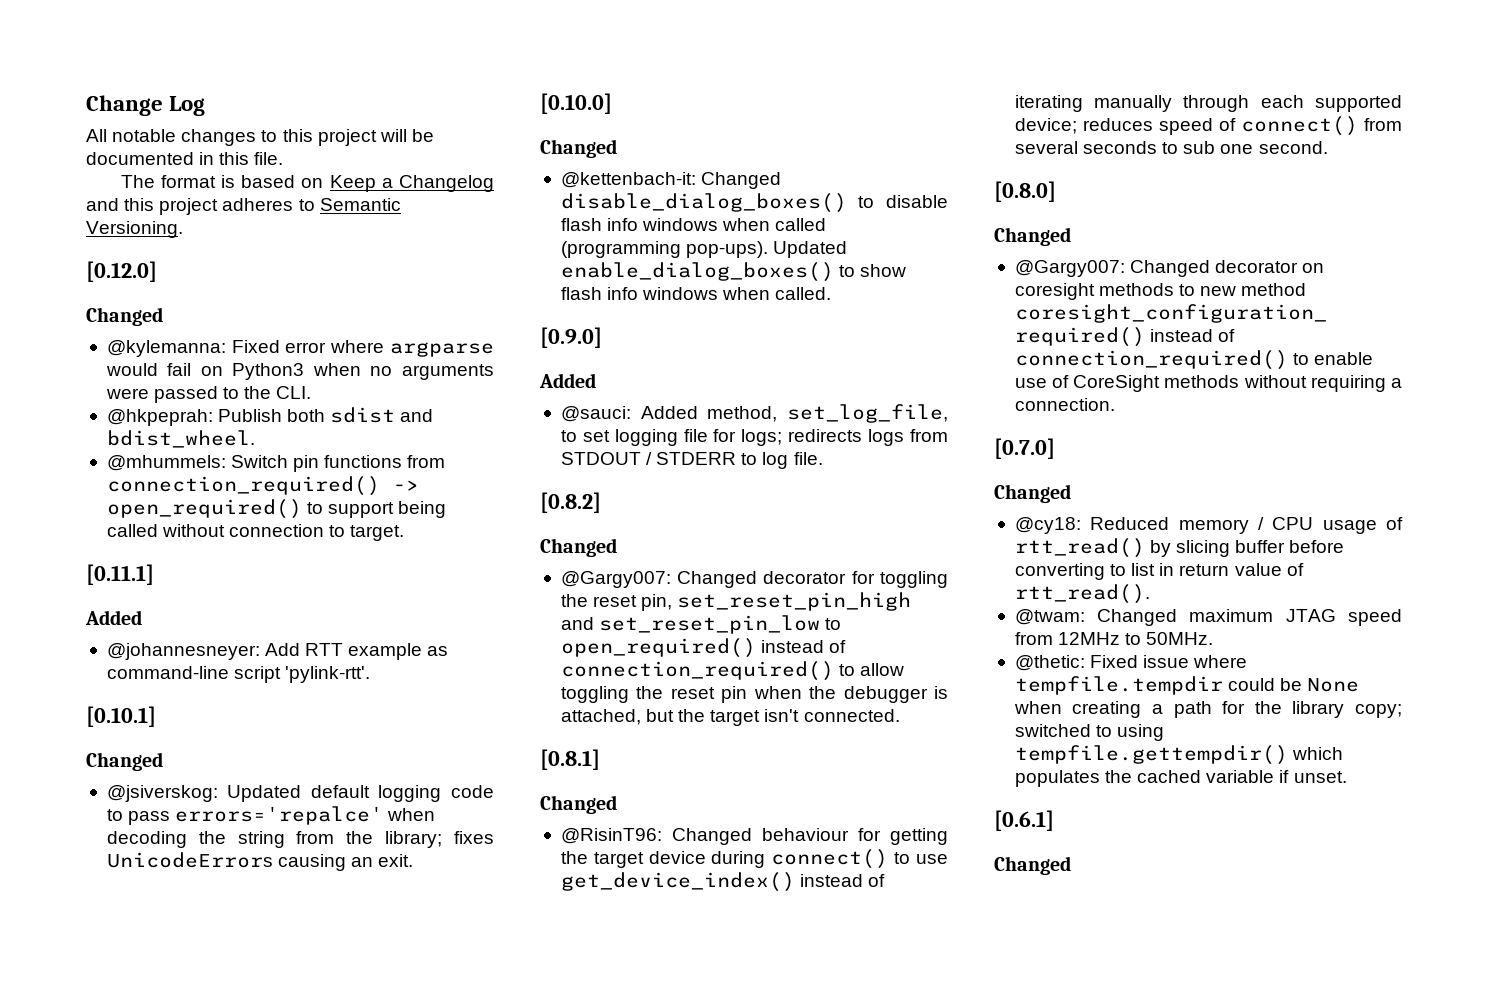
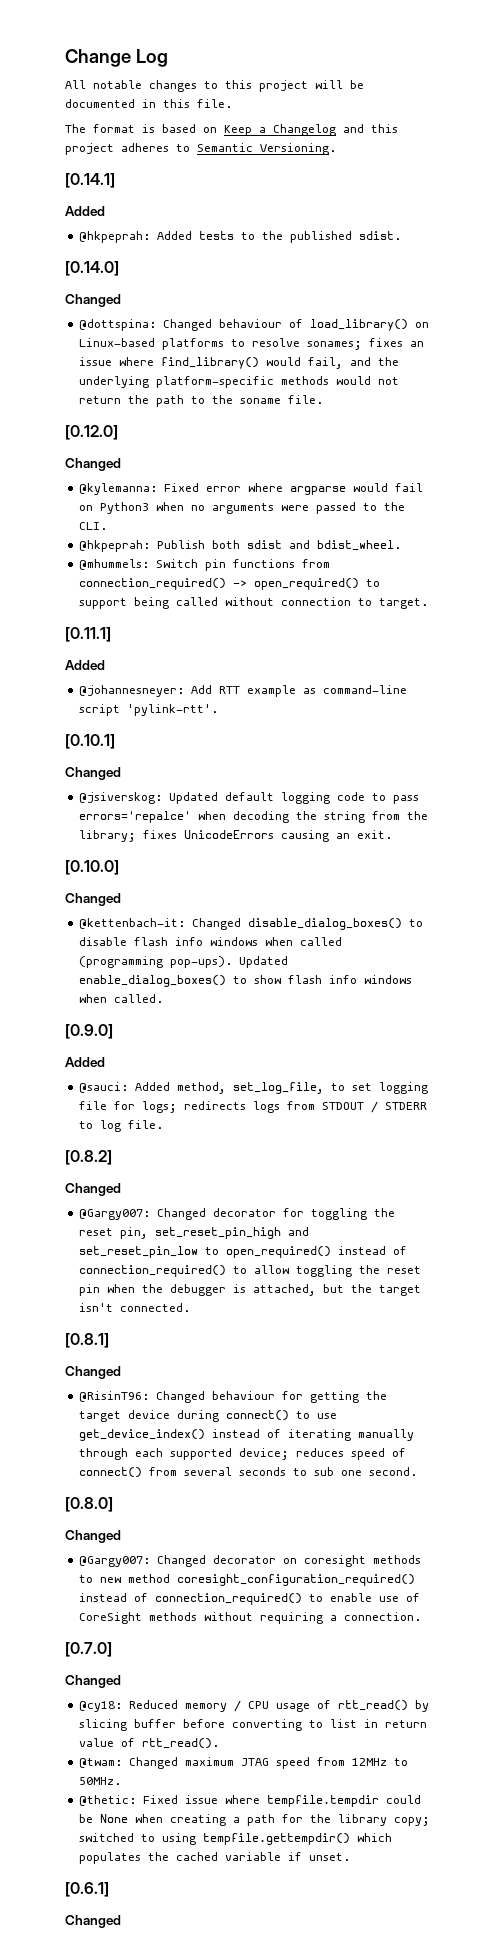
(183, 229) none -> [65,173,115,188] [65,206,105,216] [78,231,401,243] [65,261,119,276] [65,294,121,307] [78,319,429,331] [78,338,424,350] [78,357,399,369] [78,376,399,388] [78,395,323,407] // [0.14.1] // Added // @hkpeprah: Added tests to the published sdist. // [0.14.0] // Changed // @dottspina: Changed behaviour of load_library() on Linux-based platforms to resolve sonames; fixes an issue where find_library() would fail, and the underlying platform-specific methods would not return the path to the soname file.

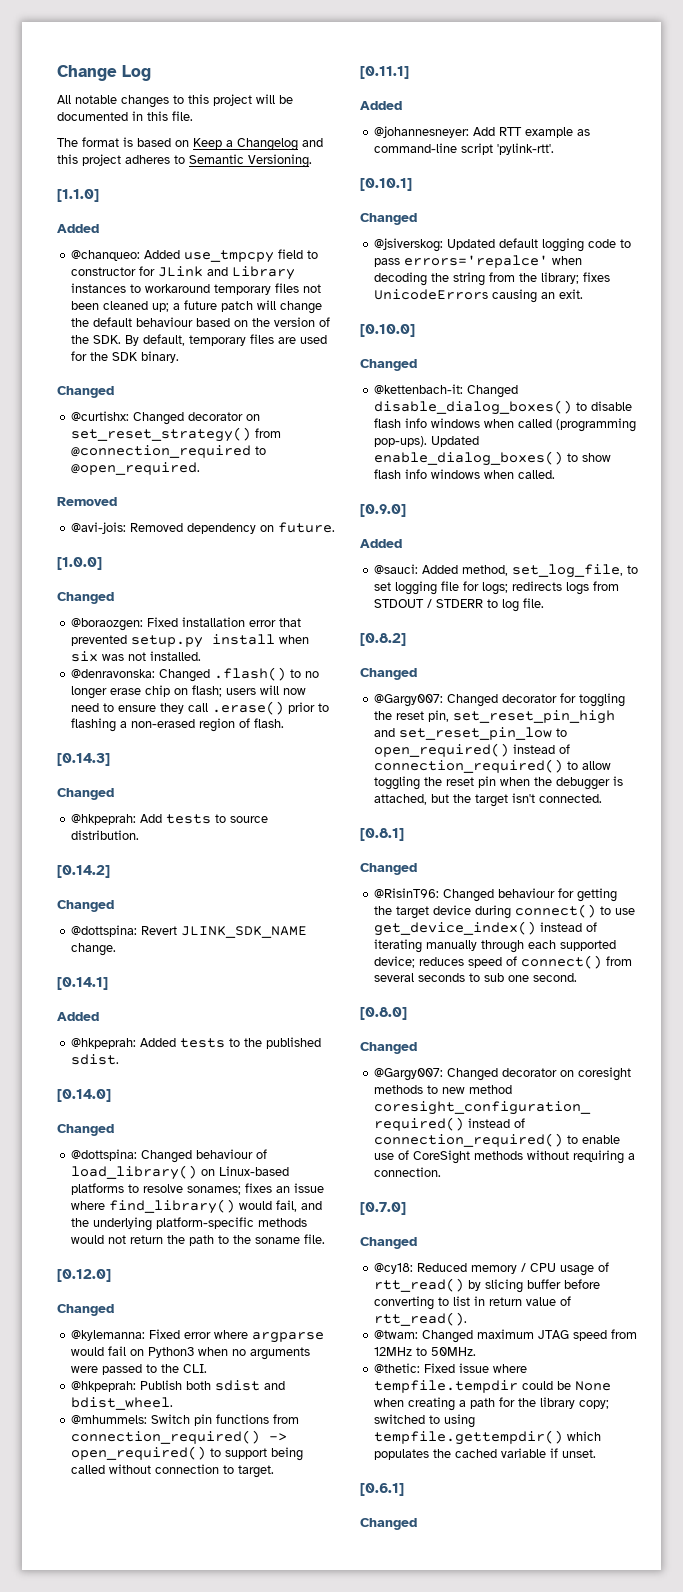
(336, 149) none -> [57,189,99,202] [57,224,99,233] [71,249,319,263] [71,266,296,280] [71,283,322,295] [71,300,323,314] [71,317,331,327] [71,334,328,346] [71,351,180,363] [57,386,114,398] [71,411,261,425] [71,427,282,442] [71,445,267,458] [71,462,201,475] [57,497,117,506] [71,522,336,534] [57,557,102,570] [57,592,114,604] [71,617,302,631] [71,634,310,648] [71,651,202,662] [71,667,320,682] [71,685,307,699] [71,701,330,715] [71,718,285,732] [57,753,110,766] [57,788,114,800] [71,814,269,825] [71,830,140,840] [57,865,110,878] [57,900,114,912] [71,925,308,938] [71,943,117,956] // [1.1.0] // Added // @chanqueo: Added use_tmpcpy field to constructor for JLink and Library instances to workaround temporary files not been cleaned up; a future patch will change the default behaviour based on the version of the SDK. By default, temporary files are used for the SDK binary. // Changed // @curtishx: Changed decorator on set_reset_strategy() from @connection_required to @open_required. // Removed // @avi-jois: Removed dependency on future. // [1.0.0] // Changed // @boraozgen: Fixed installation error that prevented setup.py install when six was not installed. // @denravonska: Changed .flash() to no longer erase chip on flash; users will now need to ensure they call .erase() prior to flashing a non-erased region of flash. // [0.14.3] // Changed // @hkpeprah: Add tests to source distribution. // [0.14.2] // Changed // @dottspina: Revert JLINK_SDK_NAME change.

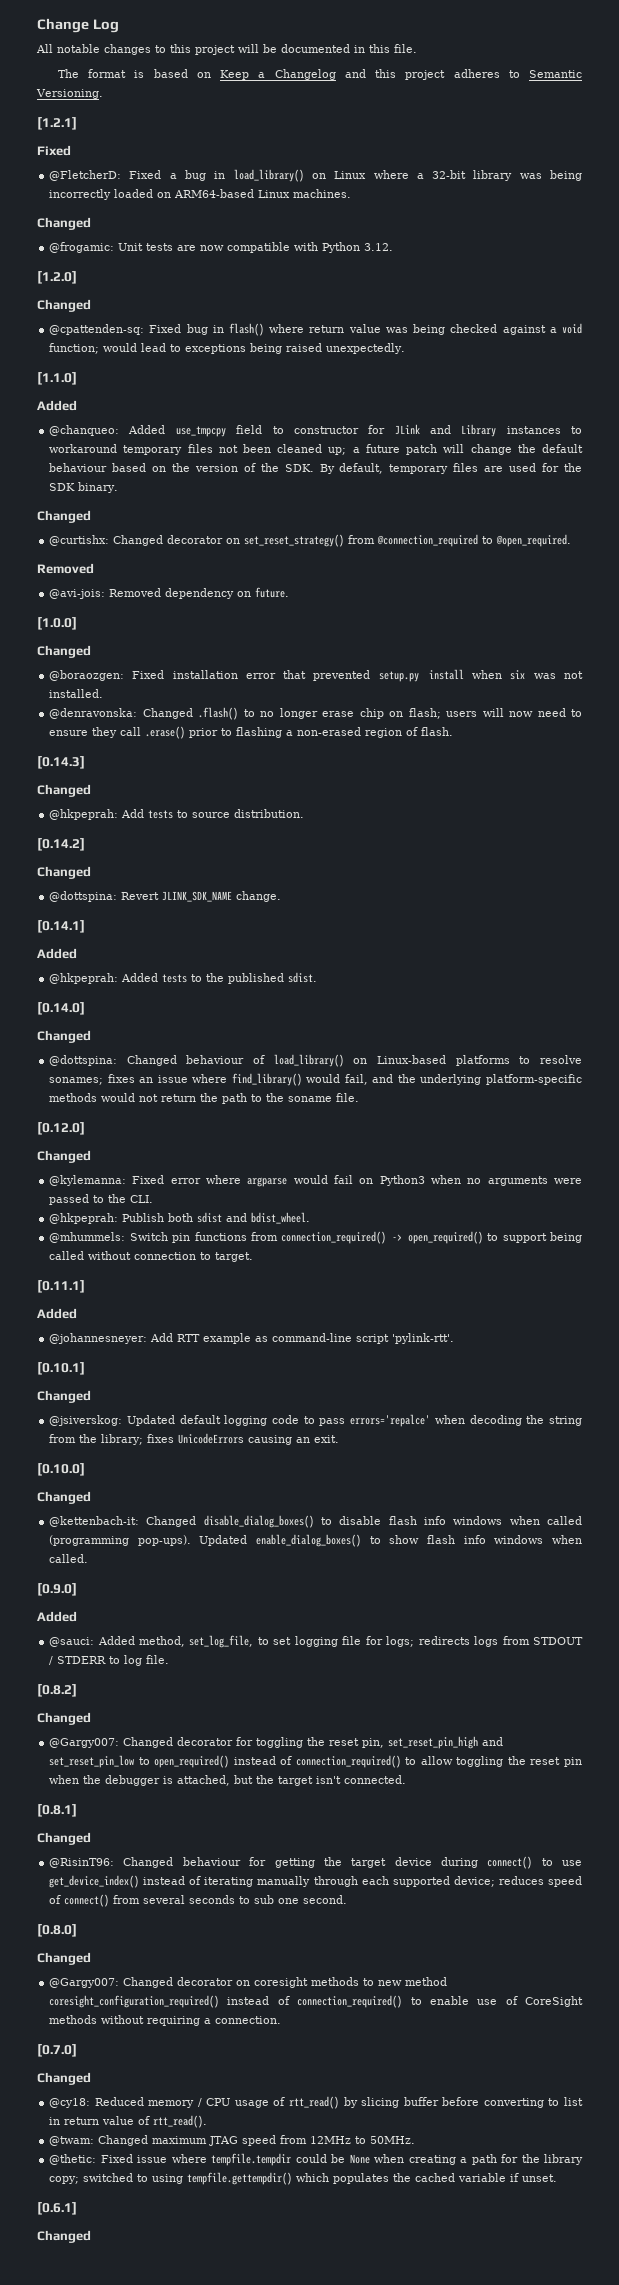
(312, 161) none -> [37,117,77,130] [37,145,71,156] [49,169,583,182] [49,189,352,200] [37,217,91,230] [49,242,394,253] [37,271,77,284] [37,299,91,312] [49,323,582,336] [49,343,406,354] // [1.2.1] // Fixed // @FletcherD: Fixed a bug in load_library() on Linux where a 32-bit library was being incorrectly loaded on ARM64-based Linux machines. // Changed // @frogamic: Unit tests are now compatible with Python 3.12. // [1.2.0] // Changed // @cpattenden-sq: Fixed bug in flash() where return value was being checked against a void function; would lead to exceptions being raised unexpectedly.

